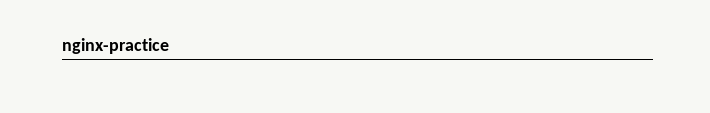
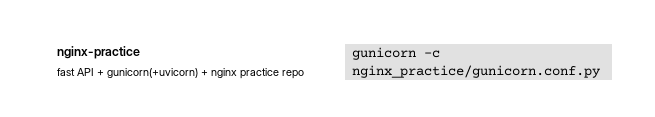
(169, 46) none -> [57,68,304,79] [351,47,440,60] [351,65,601,78] // fast API + gunicorn(+uvicorn) + nginx practice repo // gunicorn -c nginx_practice/gunicorn.conf.py

